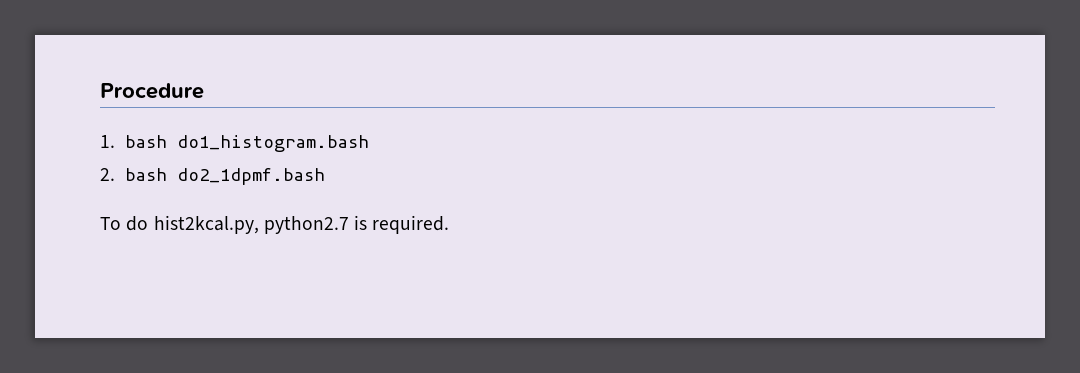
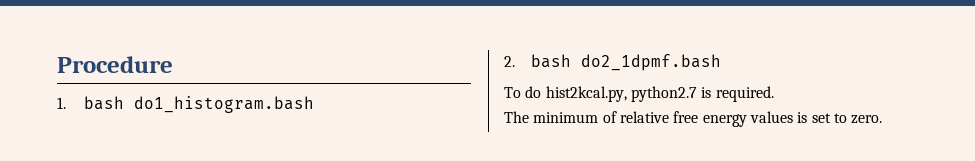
(450, 224) none -> [504,111,883,127] // The minimum of relative free energy values is set to zero.

